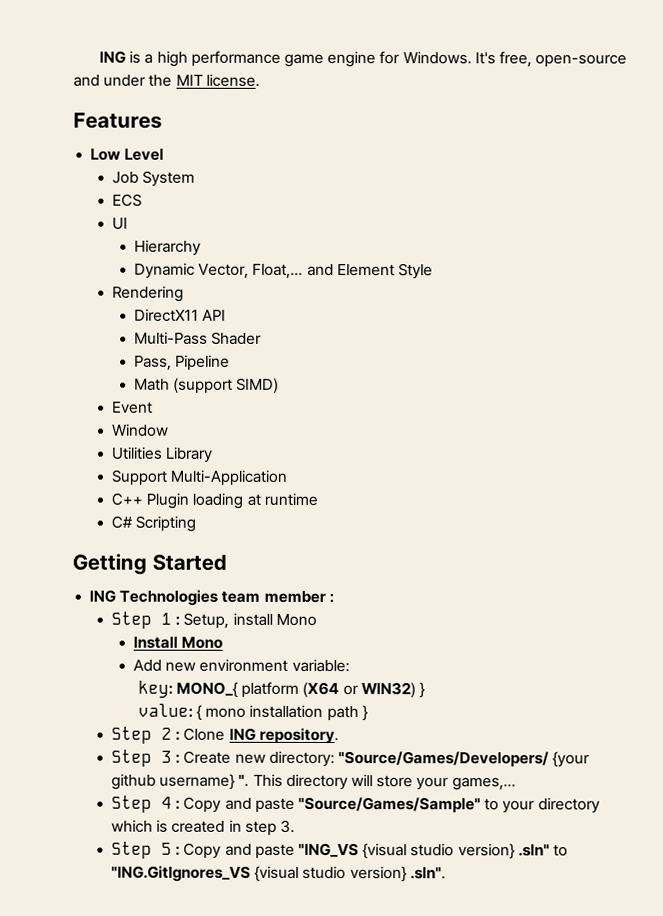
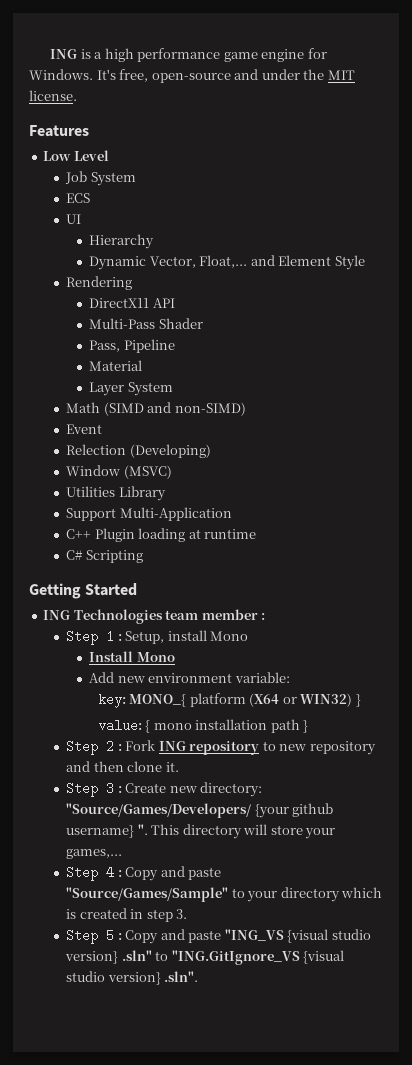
[133,377,280,394] Math (support SIMD) -> [89,360,143,371] [89,382,173,396] [66,402,246,416] Material // Layer System // Math (SIMD and non-SIMD)
(154, 407) none -> [66,444,211,458] // Relection (Developing)
(170, 430) none -> [123,465,172,479] (MSVC)
[183,727,339,745] Clone ING repository. -> [125,740,376,755] [66,761,179,772] Fork ING repository to new repository and then clone it.
[111,865,252,882] "ING.GitIgnores_VS -> [171,950,300,965] "ING.GitIgnore_VS

